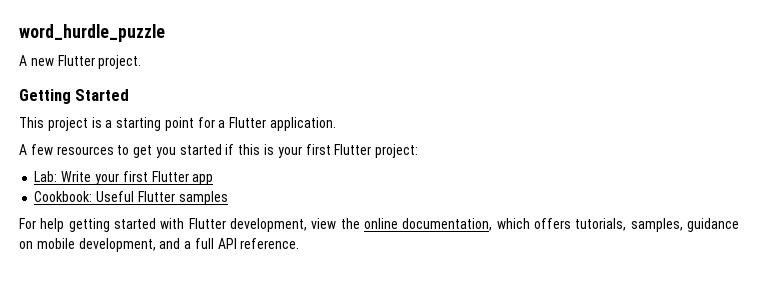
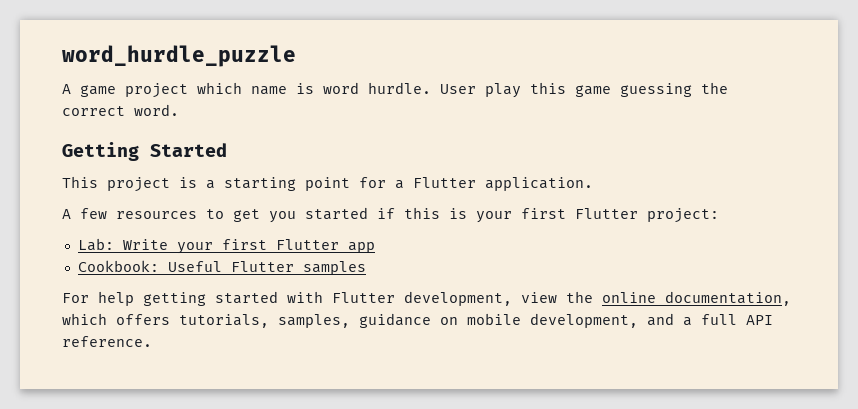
[30,55,142,69] new Flutter project. -> [80,82,728,98] [62,104,179,116] game project which name is word hurdle. User play this game guessing the correct word.

